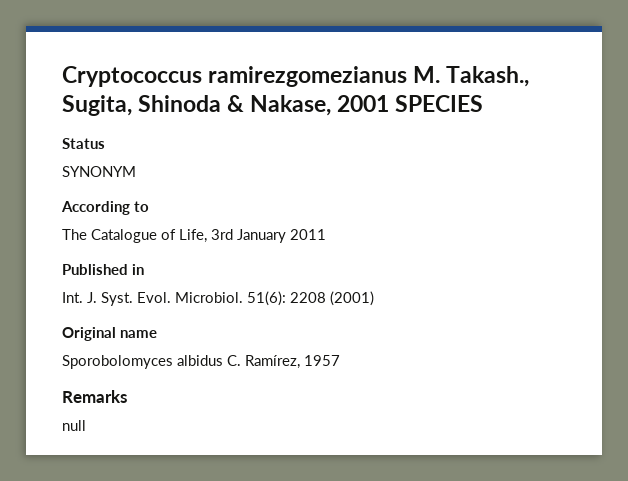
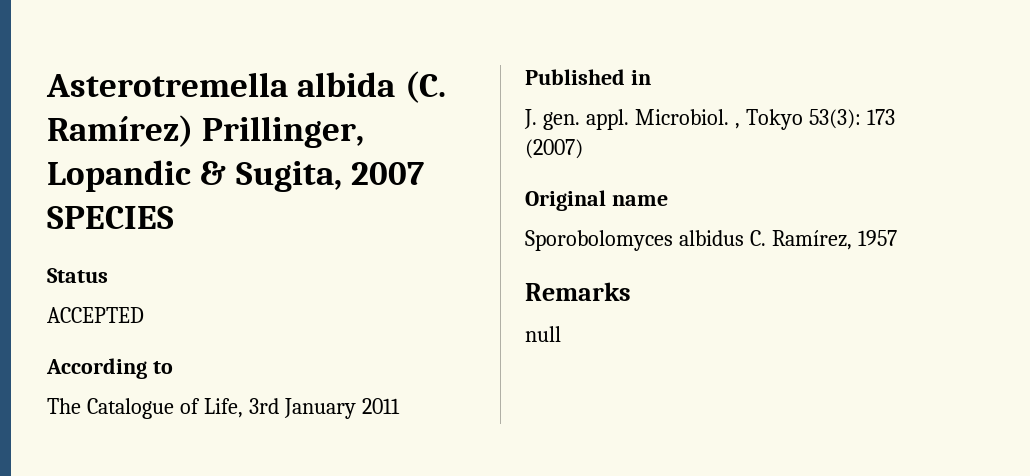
[62,66,530,87] [62,95,390,116] Cryptococcus ramirezgomezianus M. Takash., Sugita, Shinoda & Nakase, 2001 -> [46,71,446,103] [47,115,365,148] [47,160,424,192] Asterotremella albida (C. Ramírez) Prillinger, Lopandic & Sugita, 2007
[62,166,136,177] SYNONYM -> [47,307,144,323] ACCEPTED
[62,291,374,306] Int. J. Syst. Evol. Microbiol. 51(6): 2208 (2001) -> [524,109,895,130] [525,139,583,159] J. gen. appl. Microbiol. , Tokyo 53(3): 173 (2007)

